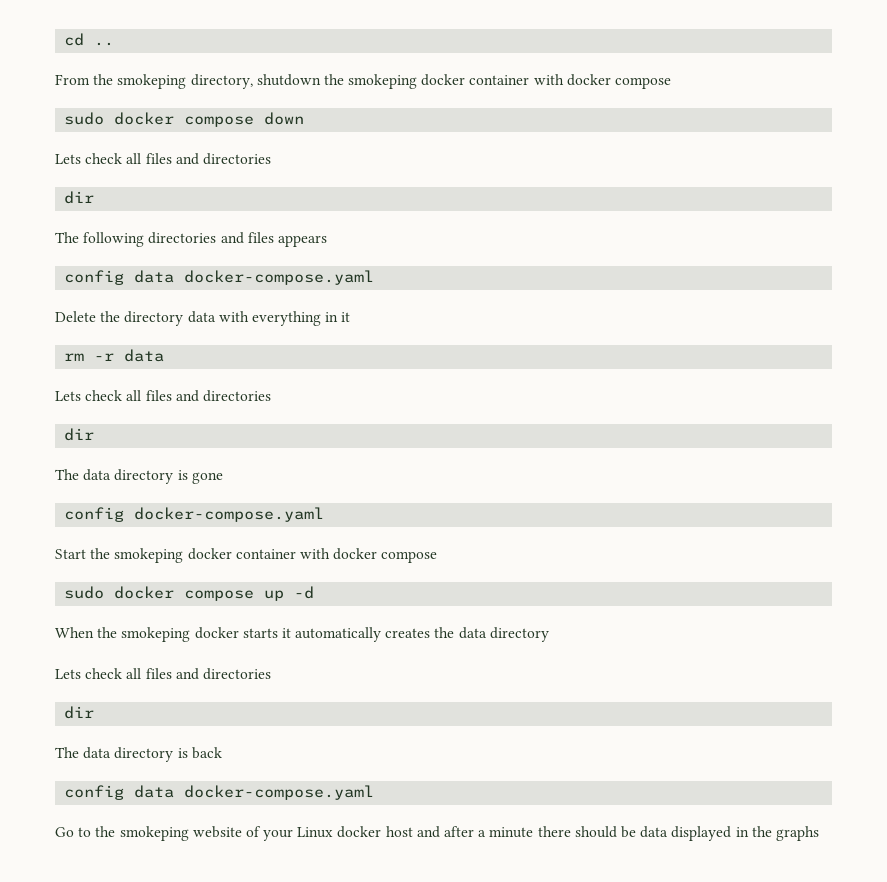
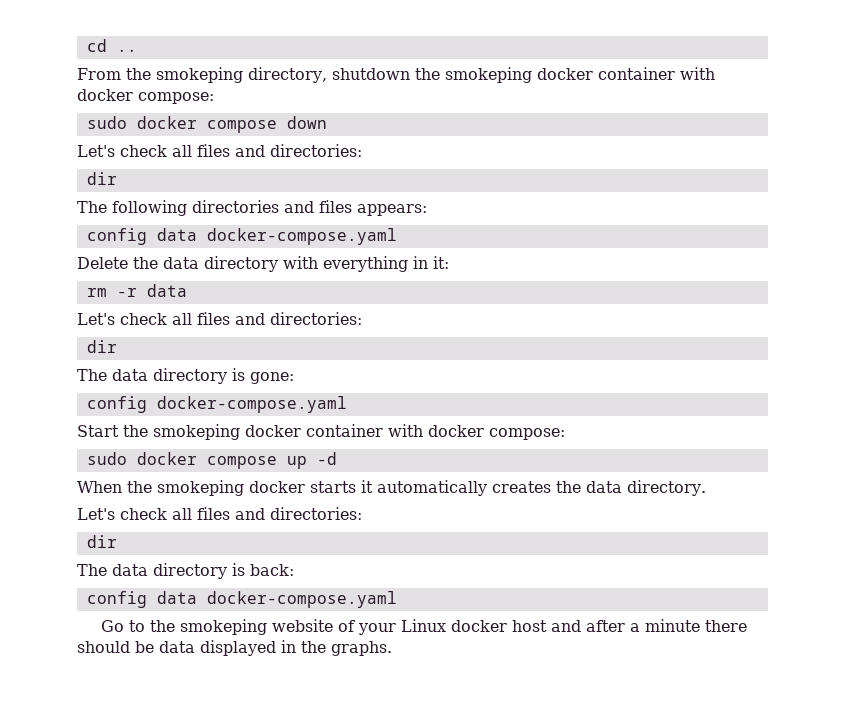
[615,77,672,89] compose -> [138,92,214,104] compose:
[55,153,271,165] Lets check all files and directories -> [77,144,362,157] Let's check all files and directories:
[277,235,327,247] appears -> [357,204,427,216] appears:
[124,311,216,326] directory data -> [163,256,278,272] data directory
[341,312,351,322] it -> [433,256,449,269] it:
[55,390,271,402] [64,428,95,441] [55,469,223,484] Lets check all files and directories // dir // The data directory is gone -> [77,312,362,325] [86,340,117,353] [77,368,294,384] Let's check all files and directories: // dir // The data directory is gone:
[381,551,438,563] compose -> [489,428,565,440] compose:
[489,627,549,642] [55,668,271,680] [64,706,95,719] [55,747,222,762] directory // Lets check all files and directories // dir // The data directory is back -> [627,480,706,496] [77,507,362,520] [86,535,117,548] [77,563,294,579] directory. // Let's check all files and directories: // dir // The data directory is back:
[775,826,819,841] graphs -> [331,641,392,656] graphs.

